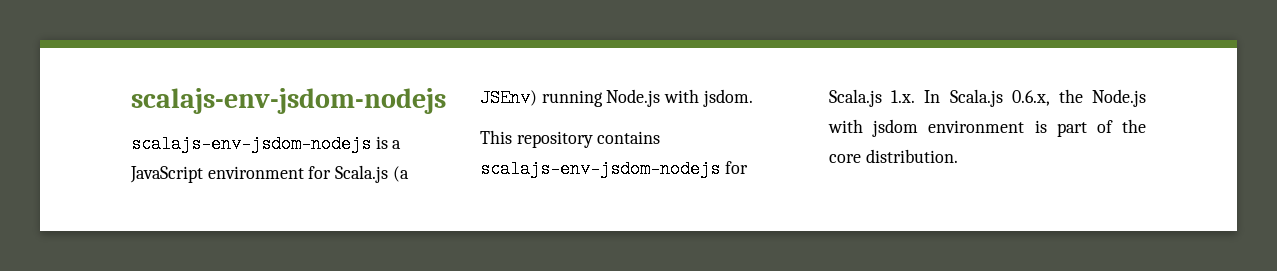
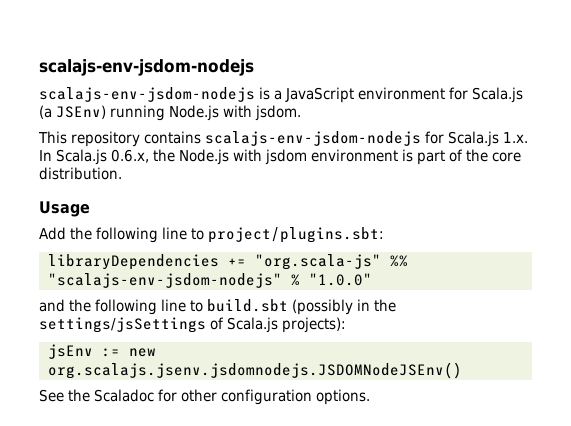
(958, 156) none -> [39,201,90,217] [39,227,384,243] [47,254,408,270] [47,273,372,288] [39,299,396,315] [39,317,346,333] [47,344,156,359] [47,362,462,379] [39,389,370,405] // Usage // Add the following line to project/plugins.sbt: // libraryDependencies += "org.scala-js" %% "scalajs-env-jsdom-nodejs" % "1.0.0" // and the following line to build.sbt (possibly in the settings/jsSettings of Scala.js projects): // jsEnv := new org.scalajs.jsenv.jsdomnodejs.JSDOMNodeJSEnv() // See the Scaladoc for other configuration options.

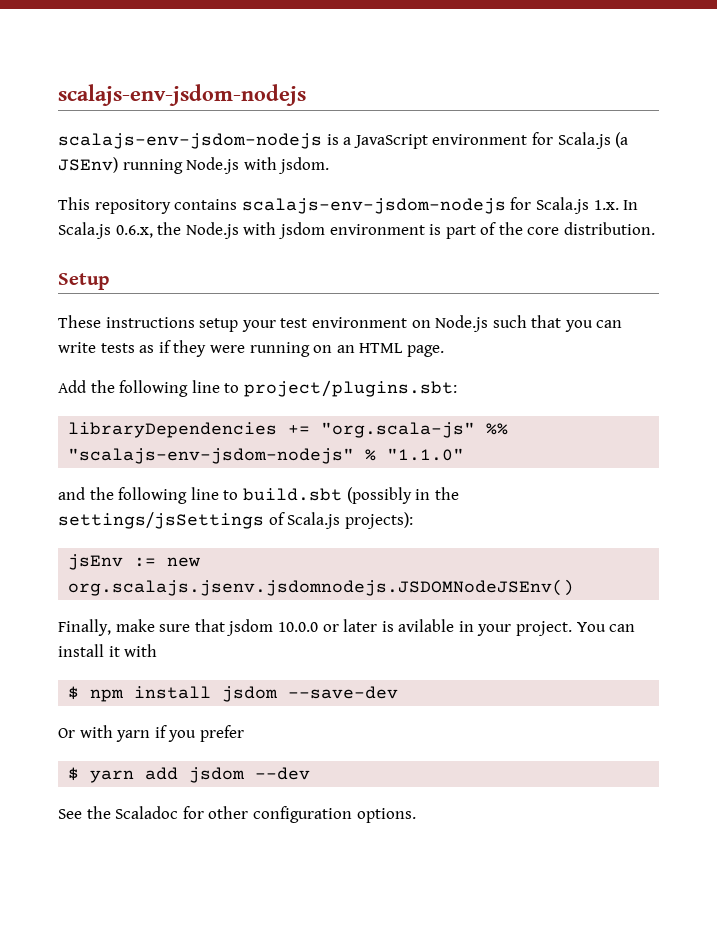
[39,201,90,217] Usage -> [58,273,109,290] [58,315,623,332] [58,340,444,357] Setup // These instructions setup your test environment on Node.js such that you can write tests as if they were running on an HTML page.
[308,273,372,286] "1.0.0" -> [387,448,465,461] "1.1.0"
(462, 370) none -> [58,619,636,636] [58,644,158,657] [68,686,399,702] [58,725,244,742] [68,767,311,783] // Finally, make sure that jsdom 10.0.0 or later is avilable in your project. You can install it with // $ npm install jsdom --save-dev // Or with yarn if you prefer // $ yarn add jsdom --dev

